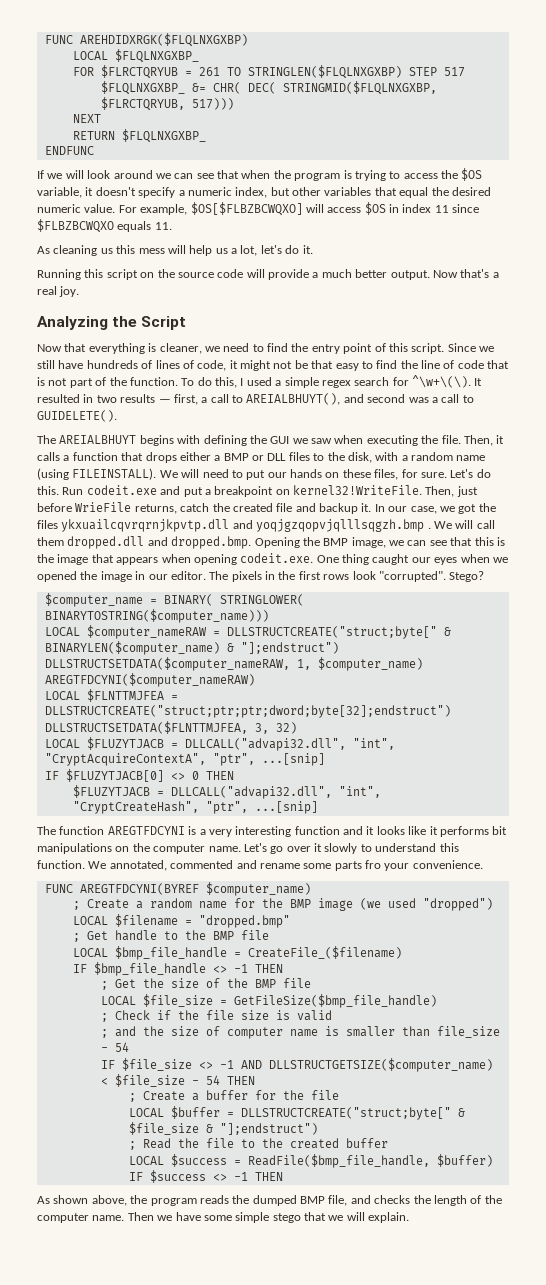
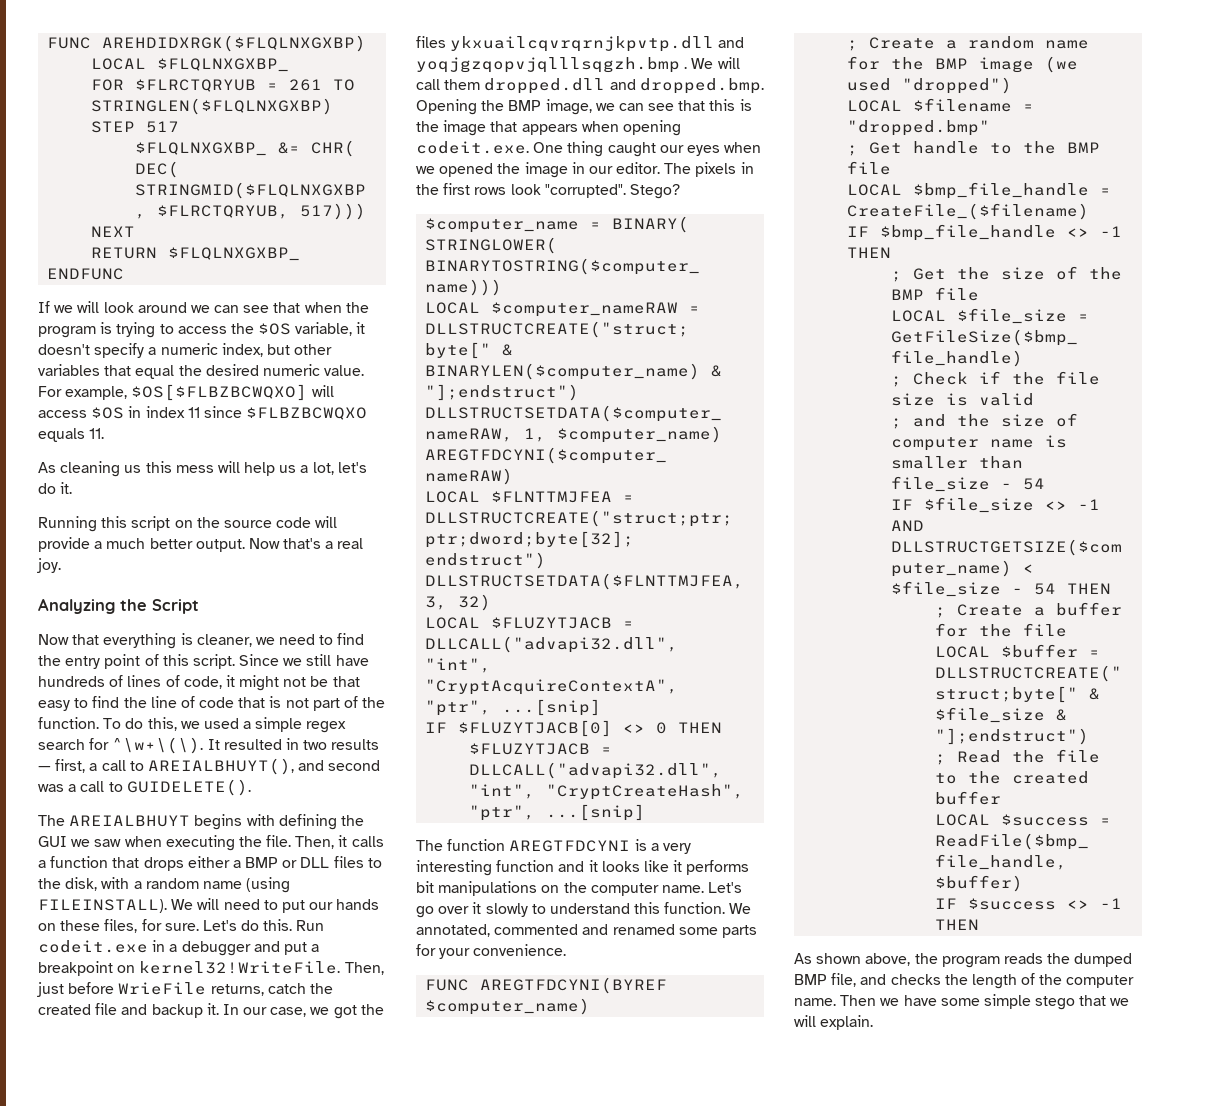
[240,378,244,386] I -> [180,721,200,729] we
(157, 490) none -> [152,940,251,956] in a debugger
[259,863,300,869] rename -> [612,924,675,935] renamed
[365,860,381,869] fro -> [416,944,436,956] for

